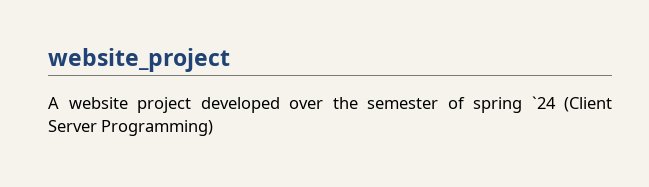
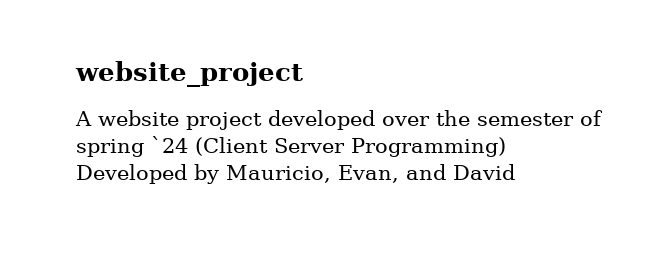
(214, 128) none -> [76,164,515,184] Developed by Mauricio, Evan, and David

